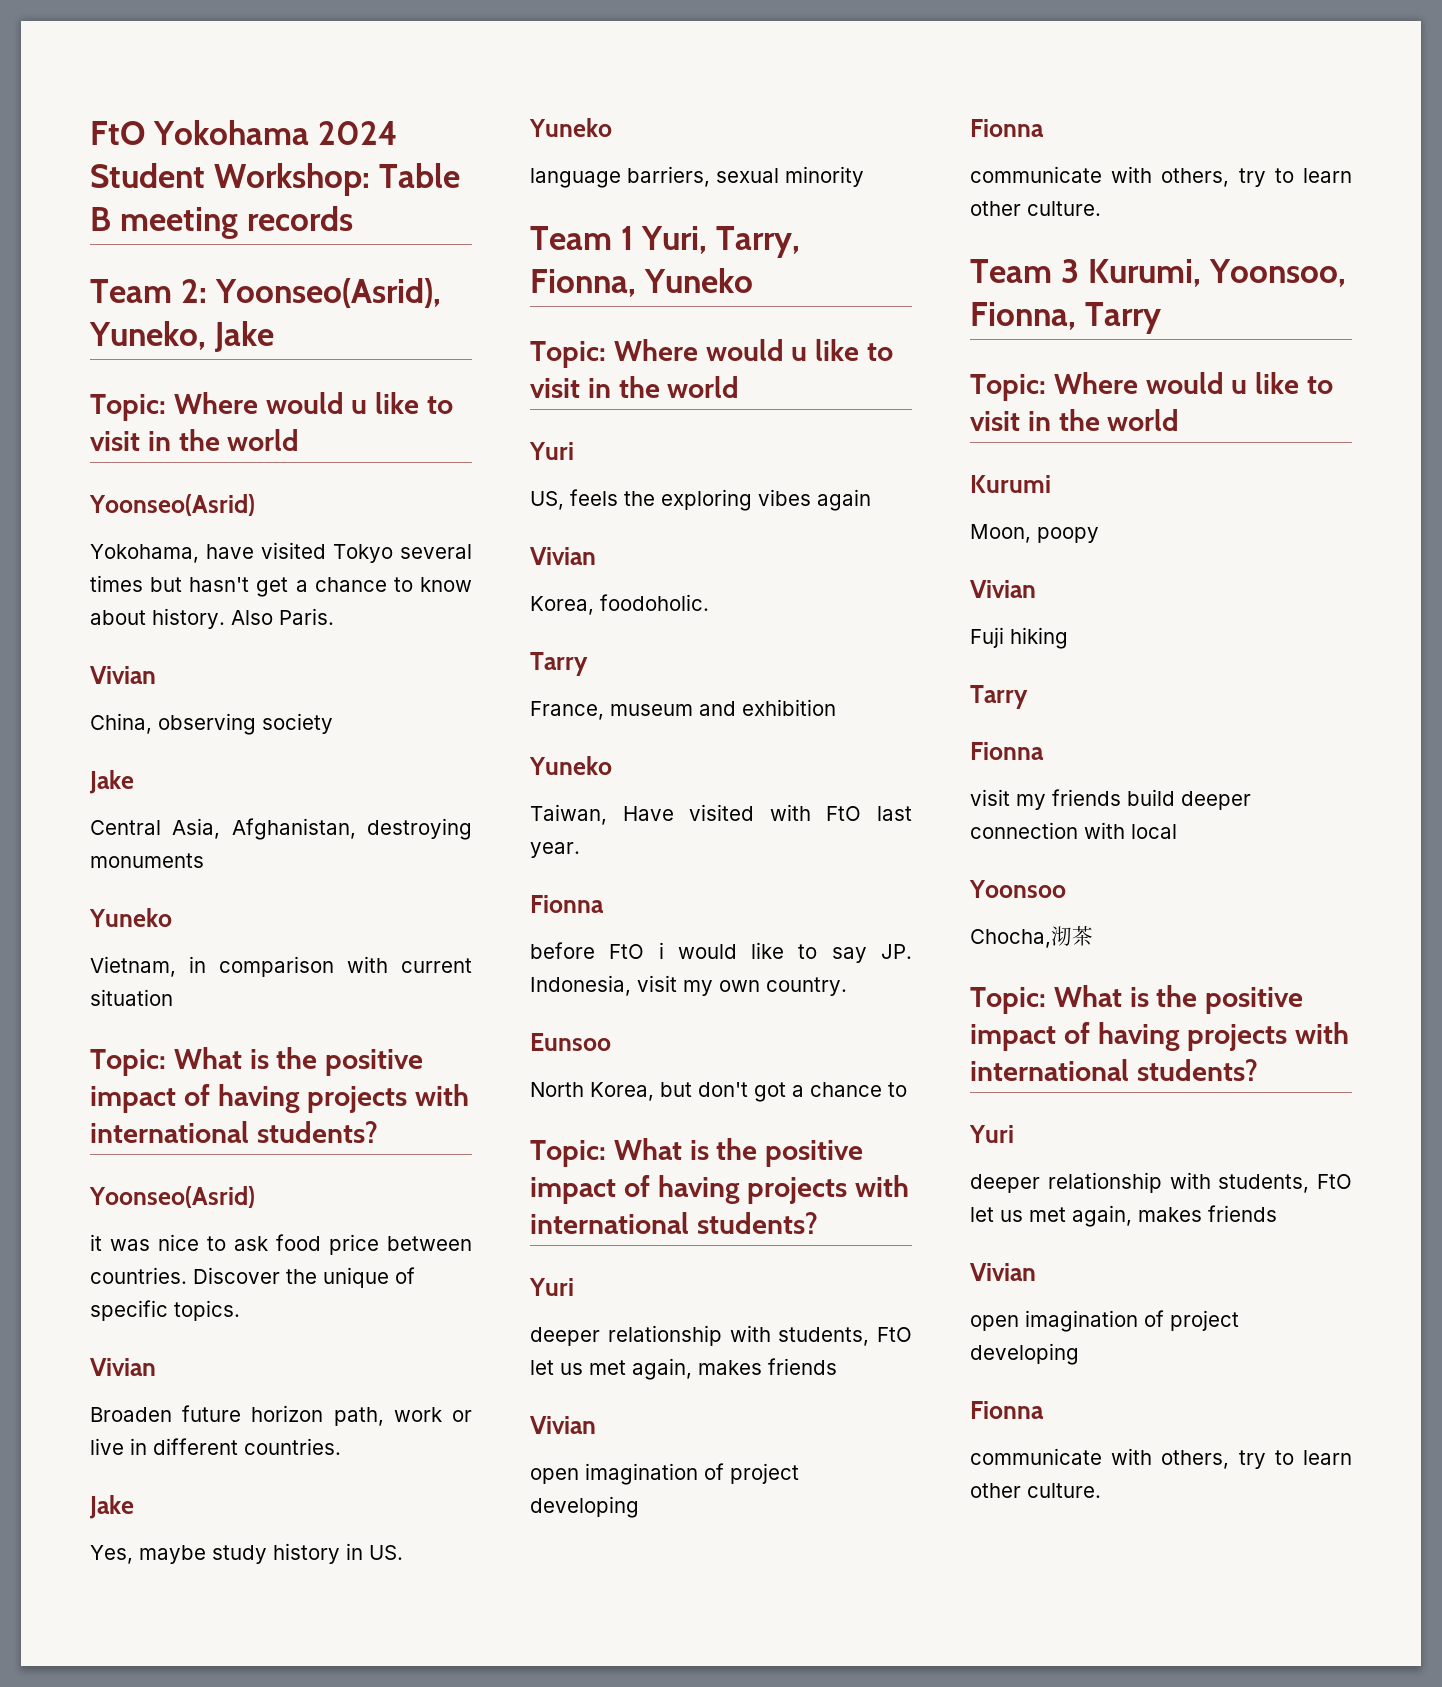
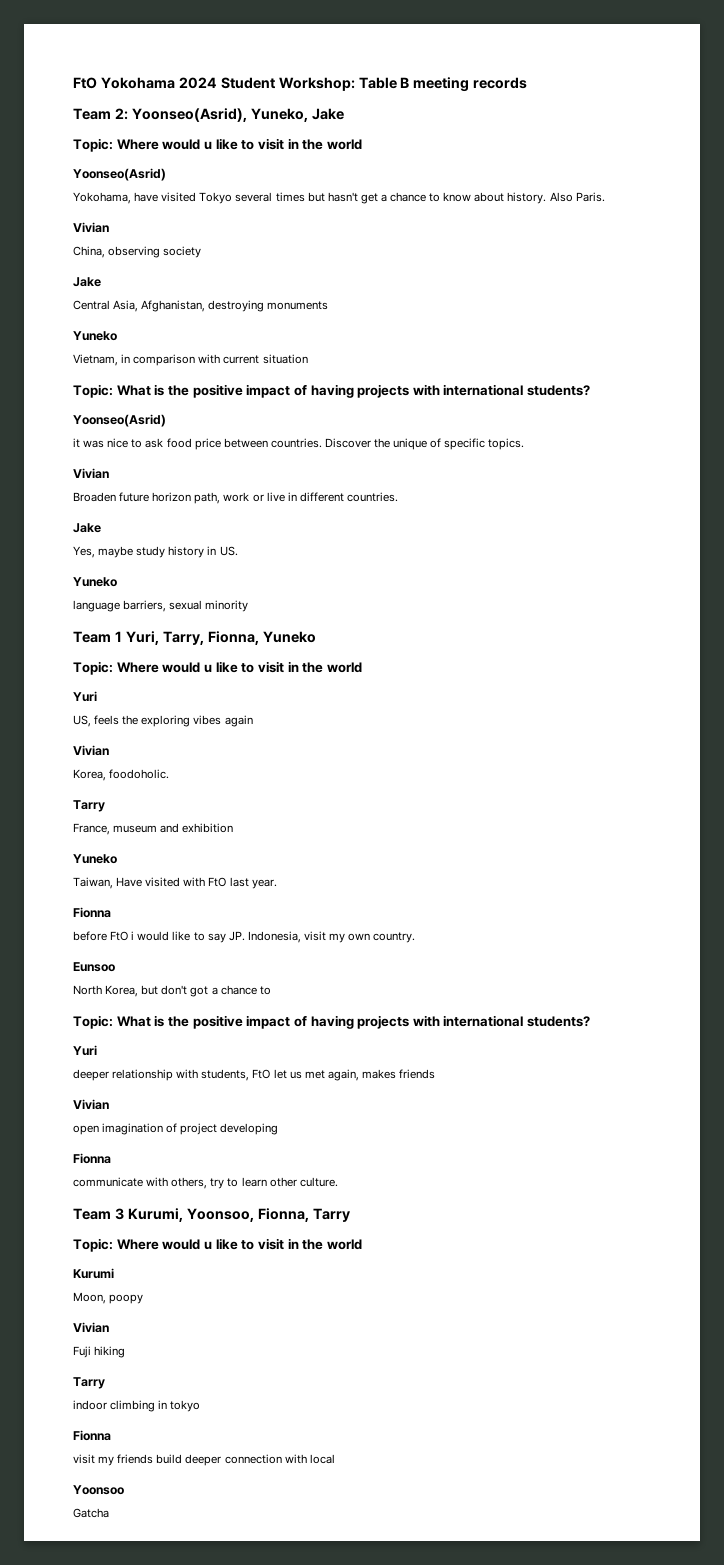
(1028, 697) none -> [73,1400,201,1412] // indoor climbing in tokyo
[970,926,1093,948] [970,985,1304,1014] [970,1022,1350,1051] [970,1059,1258,1081] [969,1125,1014,1143] [970,1172,1352,1193] [970,1205,1277,1227] [970,1263,1036,1281] [970,1310,1239,1332] [970,1343,1079,1365] [970,1401,1044,1419] [970,1448,1352,1469] [970,1483,1101,1498] Chocha,沏茶 // Topic: What is the positive impact of having projects with international students? // Yuri // deeper relationship with students, FtO let us met again, makes friends // Vivian // open imagination of project developing // Fionna // communicate with others, try to learn other culture. -> [73,1508,109,1518] Gatcha

